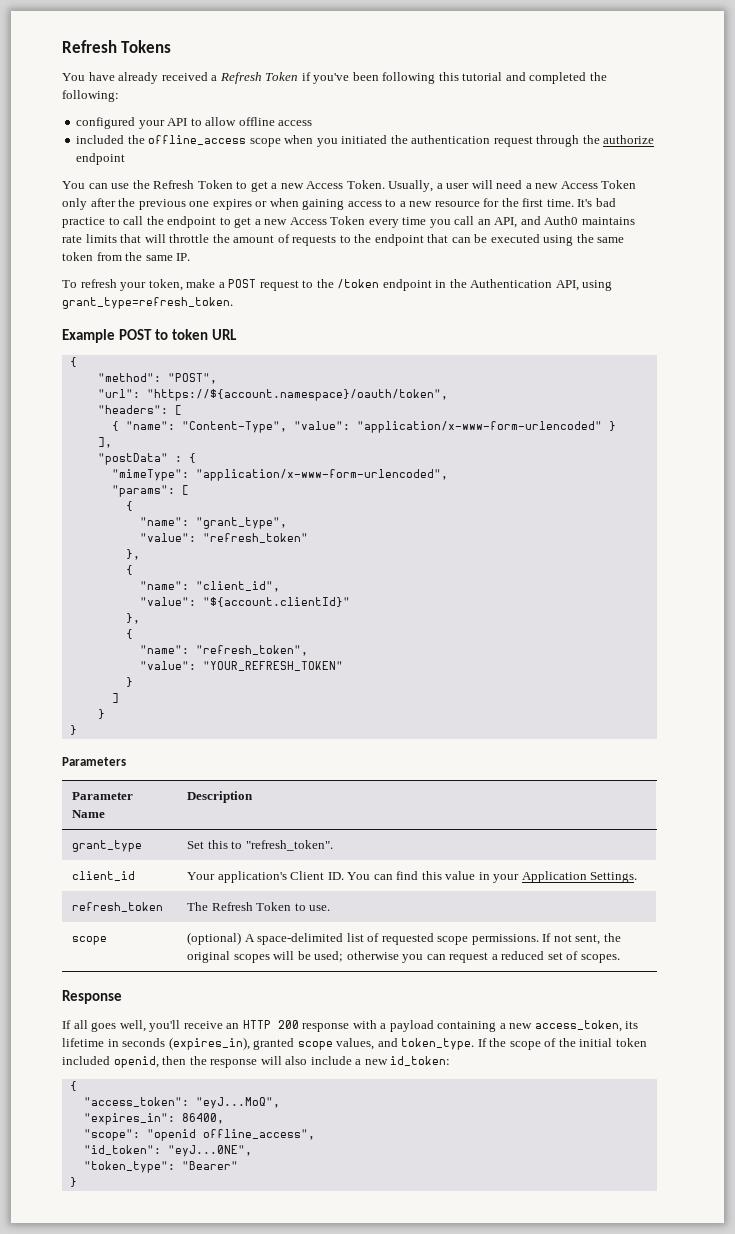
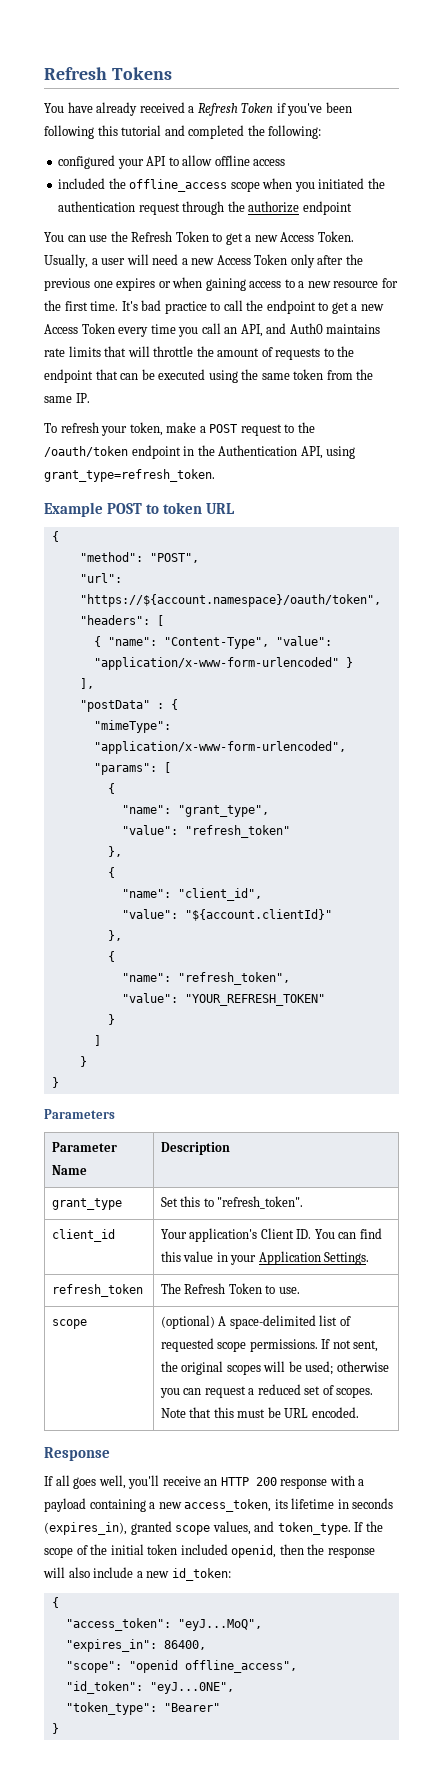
[337,279,380,289] /token -> [44,446,128,457] /oauth/token
(620, 958) none -> [160,1407,359,1418] Note that this must be URL encoded.

